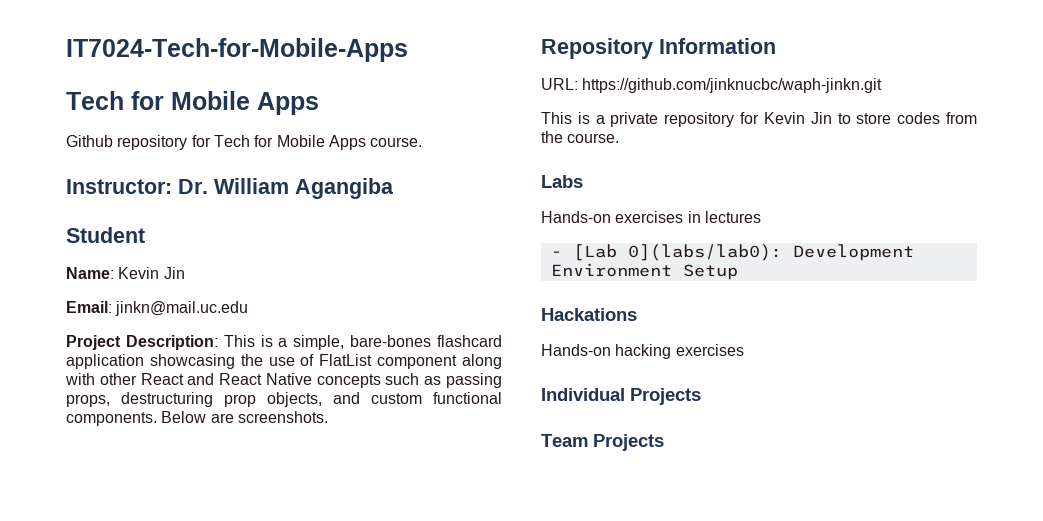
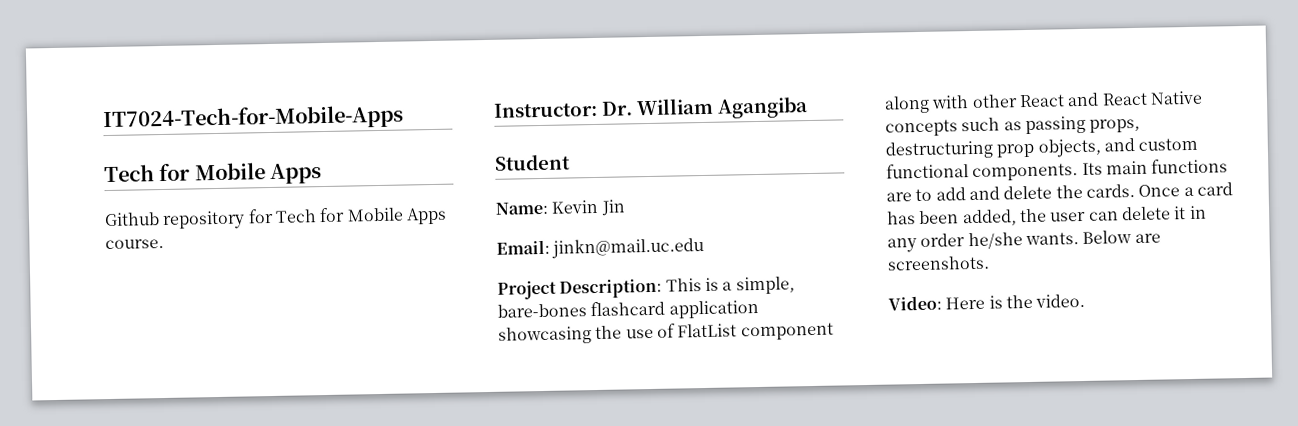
[161,411,328,423] [541,38,776,59] [541,78,883,93] [541,112,977,127] [541,131,620,143] [541,175,583,188] [541,211,761,223] [550,244,914,261] [550,263,738,280] [541,308,637,321] [541,344,744,359] [541,388,701,405] [541,434,664,451] Below are screenshots. // Repository Information // URL: https://github.com/jinknucbc/waph-jinkn.git // This is a private repository for Kevin Jin to store codes from the course. // Labs // Hands-on exercises in lectures // - [Lab 0](labs/lab0): Development Environment Setup // Hackations // Hands-on hacking exercises // Individual Projects // Team Projects -> [1081,158,1229,175] [886,182,1233,202] [887,205,1207,227] [887,230,1161,253] [887,255,990,271] [888,293,1086,311] Its main functions are to add and delete the cards. Once a card has been added, the user can delete it in any order he/she wants. Below are screenshots. // Video: Here is the video.

